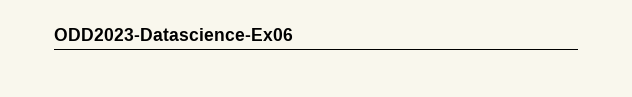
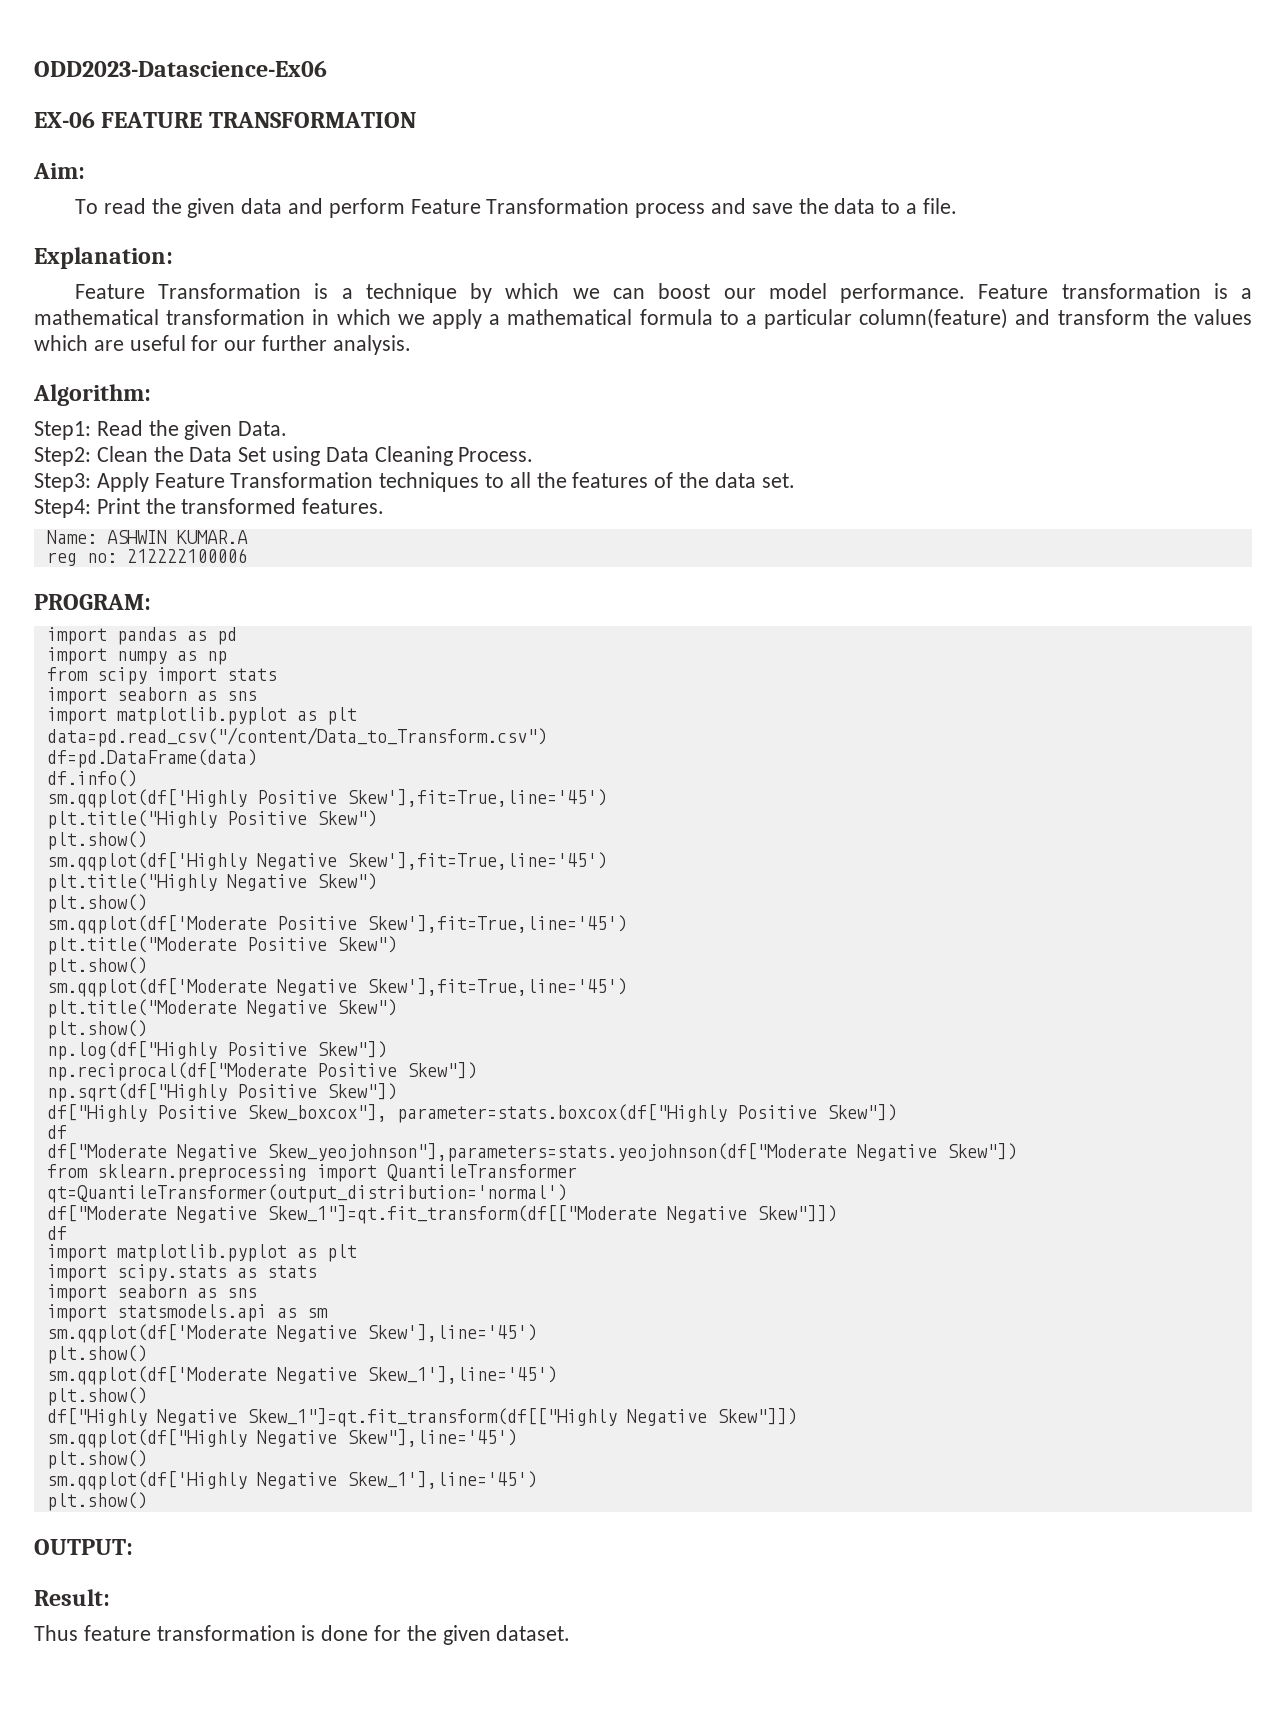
(293, 34) none -> [34,111,416,128] [33,163,85,179] [74,198,957,218] [34,247,173,269] [74,283,1253,303] [34,308,1252,329] [34,335,411,355] [33,384,151,406] [34,420,288,440] [34,446,534,466] [34,472,795,492] [34,498,385,518] [46,530,248,544] [46,548,247,566] [34,594,151,610] [46,627,237,645] [46,647,227,665] [46,667,277,685] [46,687,257,705] [46,707,357,725] [46,727,547,747] [46,749,257,768] [46,770,137,787] [46,789,607,808] [46,810,377,829] [46,831,147,850] [46,852,607,871] [46,873,377,892] [46,894,147,913] [46,915,627,934] [46,936,397,955] [46,957,147,976] [46,978,627,997] [46,999,397,1018] [46,1020,147,1039] [46,1041,387,1060] [46,1062,477,1081] [46,1083,397,1102] [46,1104,897,1123] [46,1125,67,1139] [46,1143,1017,1162] [46,1164,577,1182] [46,1184,567,1203] [46,1205,837,1224] [46,1226,67,1240] [46,1244,357,1262] [46,1264,317,1282] [46,1284,257,1302] [46,1304,328,1322] [46,1324,537,1343] [46,1345,147,1364] [46,1366,557,1385] [46,1387,147,1406] [46,1408,797,1427] [46,1429,517,1448] [46,1450,147,1469] [46,1471,537,1490] [46,1492,147,1511] [34,1539,133,1555] [34,1589,110,1606] [34,1625,571,1645] // EX-06 FEATURE TRANSFORMATION // Aim: // To read the given data and perform Feature Transformation process and save the data to a file. // Explanation: // Feature Transformation is a technique by which we can boost our model performance. Feature transformation is a mathematical transformation in which we apply a mathematical formula to a particular column(feature) and transform the values which are useful for our further analysis. // Algorithm: // Step1: Read the given Data. // Step2: Clean the Data Set using Data Cleaning Process. // Step3: Apply Feature Transformation techniques to all the features of the data set. // Step4: Print the transformed features. // Name: ASHWIN KUMAR.A // reg no: 212222100006 // PROGRAM: // import pandas as pd // import numpy as np // from scipy import stats // import seaborn as sns // import matplotlib.pyplot as plt // data=pd.read_csv("/content/Data_to_Transform.csv") // df=pd.DataFrame(data) // df.info() // sm.qqplot(df['Highly Positive Skew'],fit=True,line='45') // plt.title("Highly Positive Skew") // plt.show() // sm.qqplot(df['Highly Negative Skew'],fit=True,line='45') // plt.title("Highly Negative Skew") // plt.show() // sm.qqplot(df['Moderate Positive Skew'],fit=True,line='45') // plt.title("Moderate Positive Skew") // plt.show() // sm.qqplot(df['Moderate Negative Skew'],fit=True,line='45') // plt.title("Moderate Negative Skew") // plt.show() // np.log(df["Highly Positive Skew"]) // np.reciprocal(df["Moderate Positive Skew"]) // np.sqrt(df["Highly Positive Skew"]) // df["Highly Positive Skew_boxcox"], parameter=stats.boxcox(df["Highly Positive Skew"]) // df // df["Moderate Negative Skew_yeojohnson"],parameters=stats.yeojohnson(df["Moderate Negative Skew"]) // from sklearn.preprocessing import QuantileTransformer // qt=QuantileTransformer(output_distribution='normal') // df["Moderate Negative Skew_1"]=qt.fit_transform(df[["Moderate Negative Skew"]]) // df // import matplotlib.pyplot as plt // import scipy.stats as stats // import seaborn as sns // import statsmodels.api as sm // sm.qqplot(df['Moderate Negative Skew'],line='45') // plt.show() // sm.qqplot(df['Moderate Negative Skew_1'],line='45') // plt.show() // df["Highly Negative Skew_1"]=qt.fit_transform(df[["Highly Negative Skew"]]) // sm.qqplot(df["Highly Negative Skew"],line='45') // plt.show() // sm.qqplot(df['Highly Negative Skew_1'],line='45') // plt.show() // OUTPUT: // Result: // Thus feature transformation is done for the given dataset.

